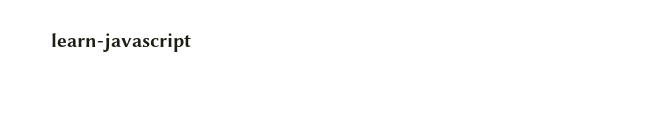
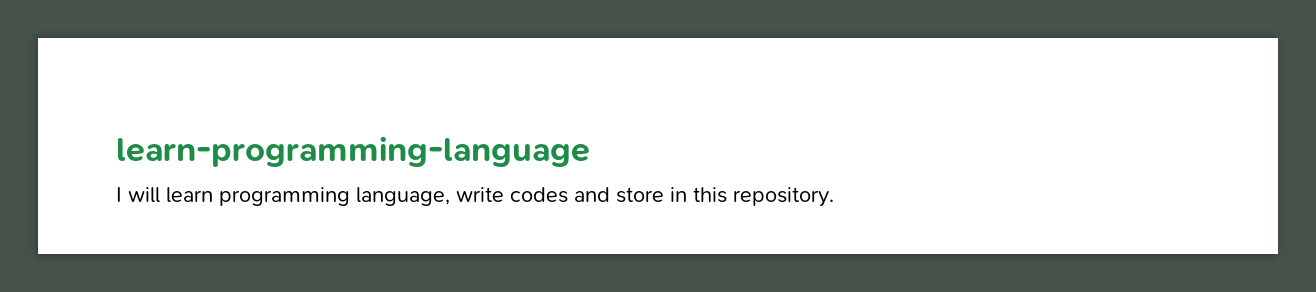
[51,33,191,52] learn-javascript -> [116,136,590,167] [116,187,834,207] learn-programming-language // I will learn programming language, write codes and store in this repository.

